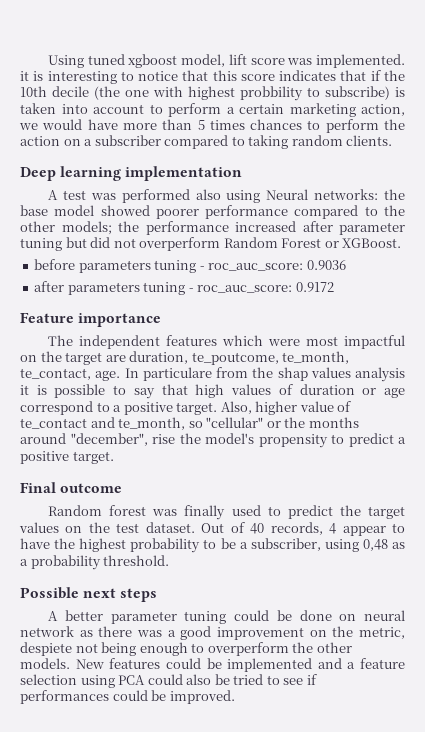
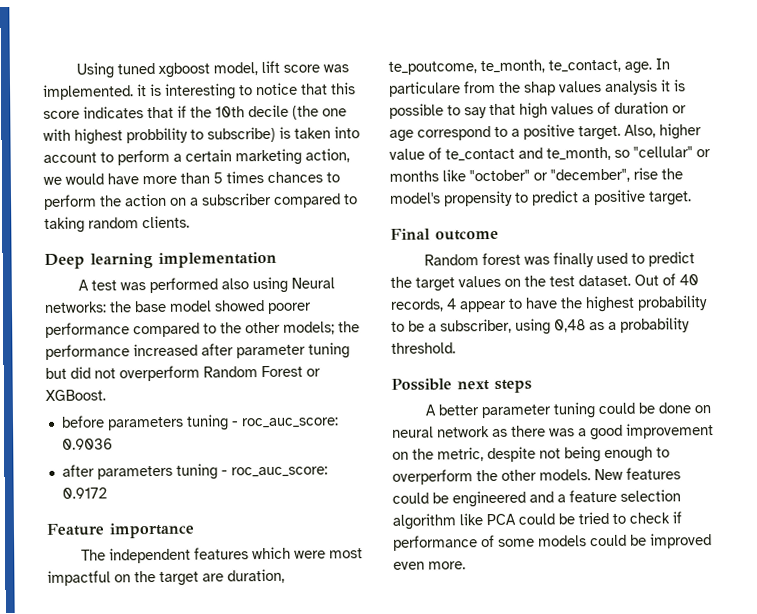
[284,417,359,428] [20,433,66,444] the months around -> [389,169,548,182] months like "october" or
[20,642,72,656] despiete -> [487,446,536,463] despite
[227,658,313,672] implemented -> [452,490,526,508] engineered
[80,675,115,688] using -> [392,513,483,530] algorithm like
[186,674,212,685] also -> (555, 519) none
[283,674,317,685] [20,690,235,704] see if performances could be improved. -> [629,511,682,524] [393,533,712,551] [393,561,466,570] check if performance of some models could be improved even more.

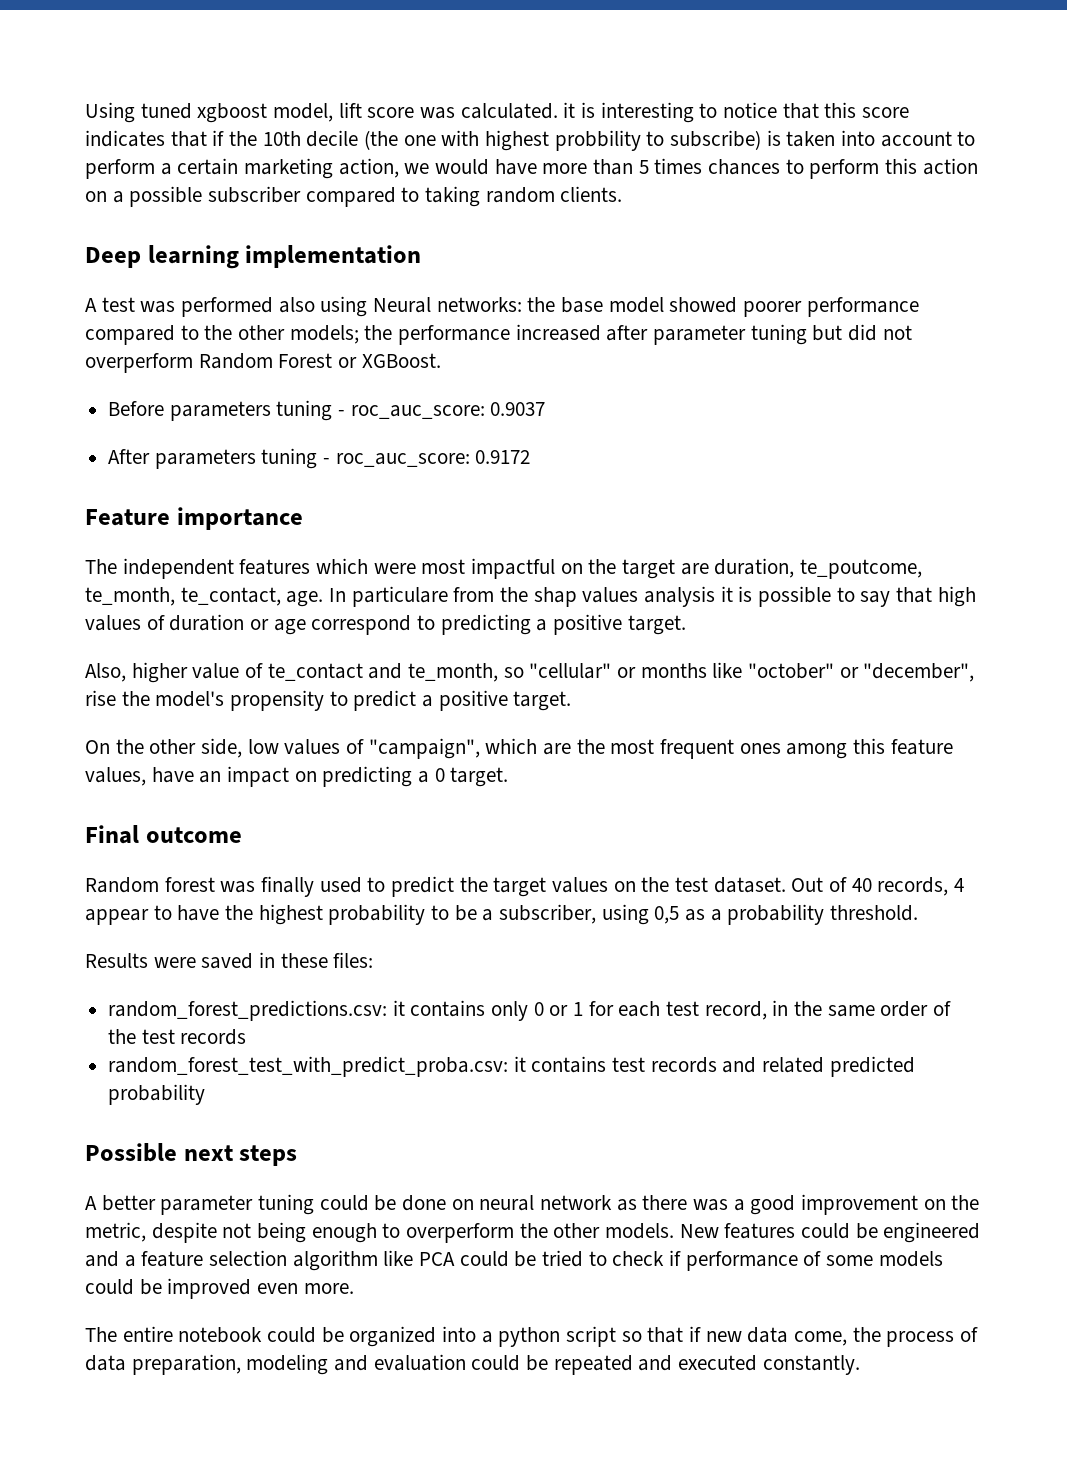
[43,84,134,100] implemented. -> [460,103,558,119] calculated.
[99,195,122,207] the -> [885,158,918,174] this
(199, 201) none -> [129,186,203,207] possible
[60,414,339,431] [61,438,113,450] [61,464,95,477] before parameters tuning - roc_auc_score: 0.9036 // after -> [108,400,546,421] [108,449,151,464] Before parameters tuning - roc_auc_score: 0.9037 // After
[511,124,621,141] a positive target. -> [440,614,686,635] predicting a positive target. //
(692, 198) none -> [85,738,953,759] [85,766,509,787] // On the other side, low values of "campaign", which are the most frequent ones among this feature values, have an impact on predicting a 0 target.
[554,319,586,333] 0,48 -> [654,906,680,924] 0,5
(456, 348) none -> [85,952,374,969] [108,1000,952,1021] [108,1029,247,1045] [108,1056,915,1077] [108,1084,206,1105] // Results were saved in these files: // random_forest_predictions.csv: it contains only 0 or 1 for each test record, in the same order of the test records // random_forest_test_with_predict_proba.csv: it contains test records and related predicted probability
(466, 565) none -> [85,1326,979,1347] [85,1354,860,1375] // The entire notebook could be organized into a python script so that if new data come, the process of data preparation, modeling and evaluation could be repeated and executed constantly.

